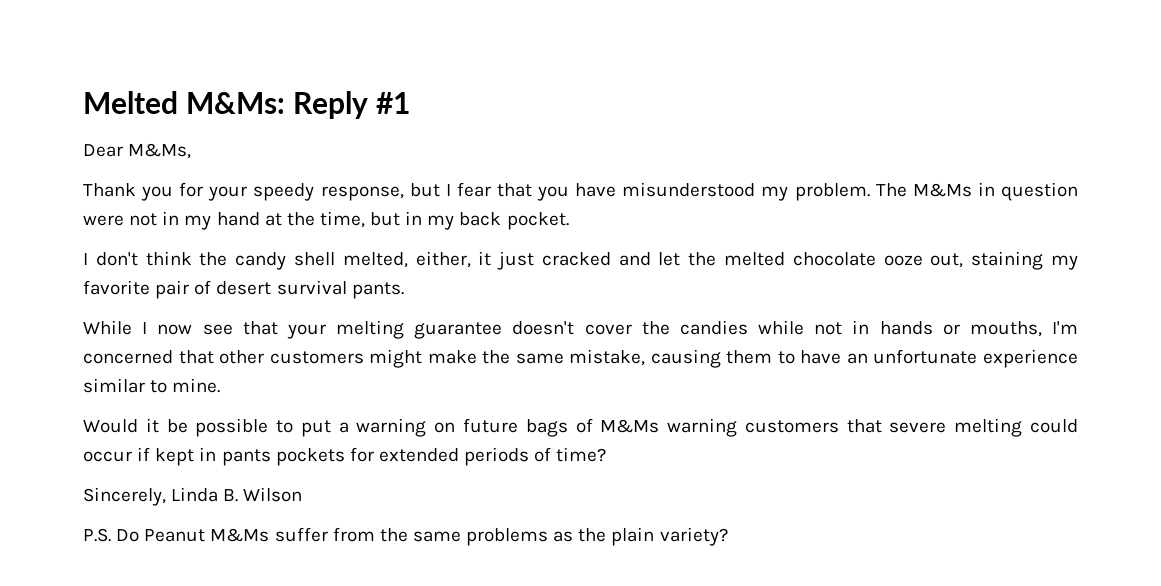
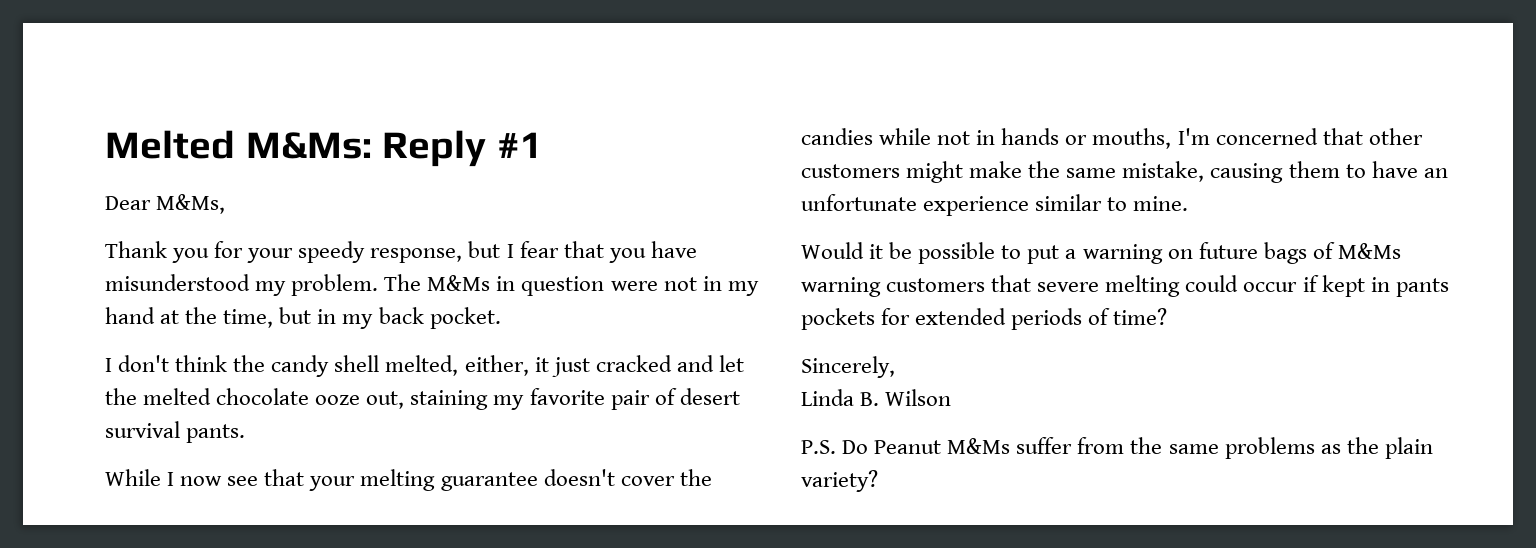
(166, 496) none -> (895, 367) //

